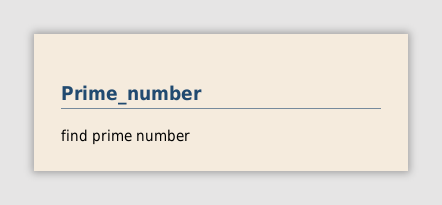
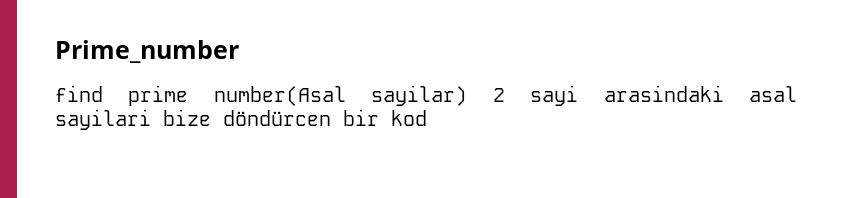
[136,129,191,142] number -> [213,85,798,106] [55,109,427,130] number(Asal sayilar) 2 sayi arasindaki asal sayilari bize döndürcen bir kod

